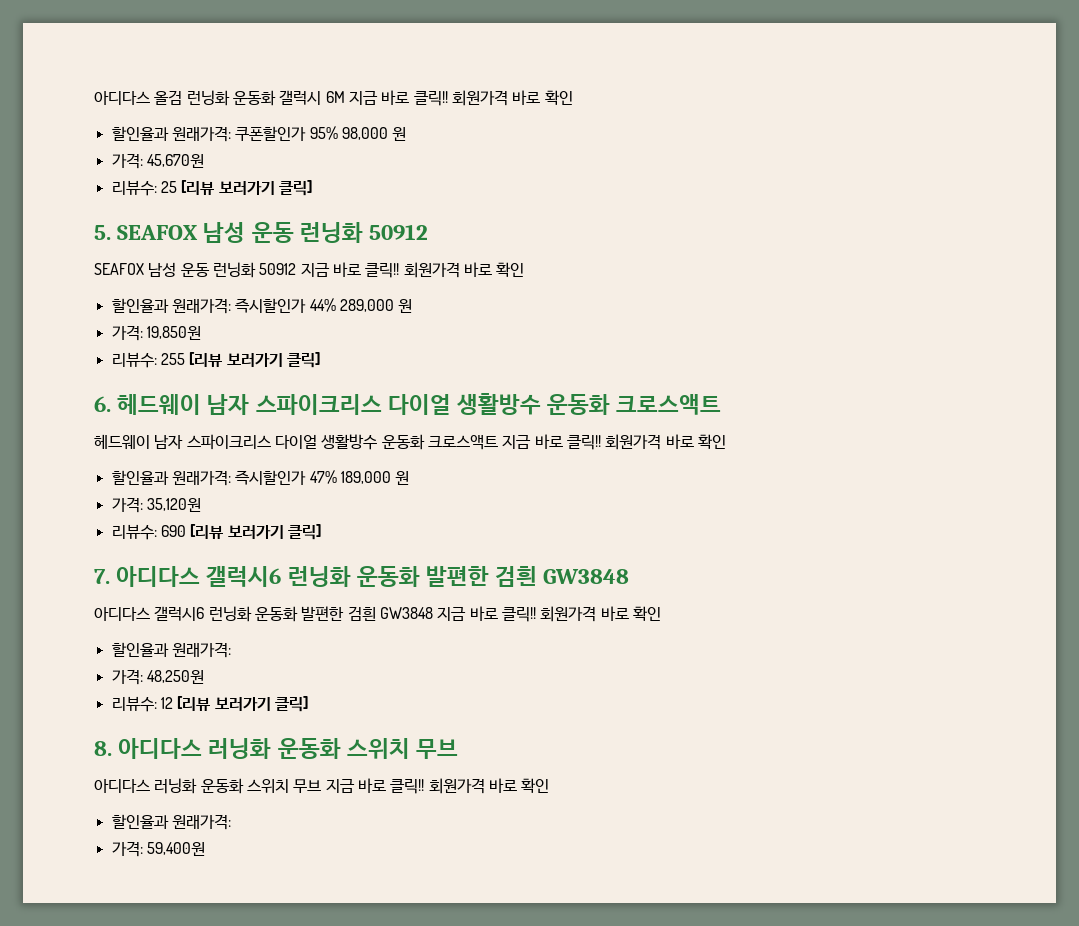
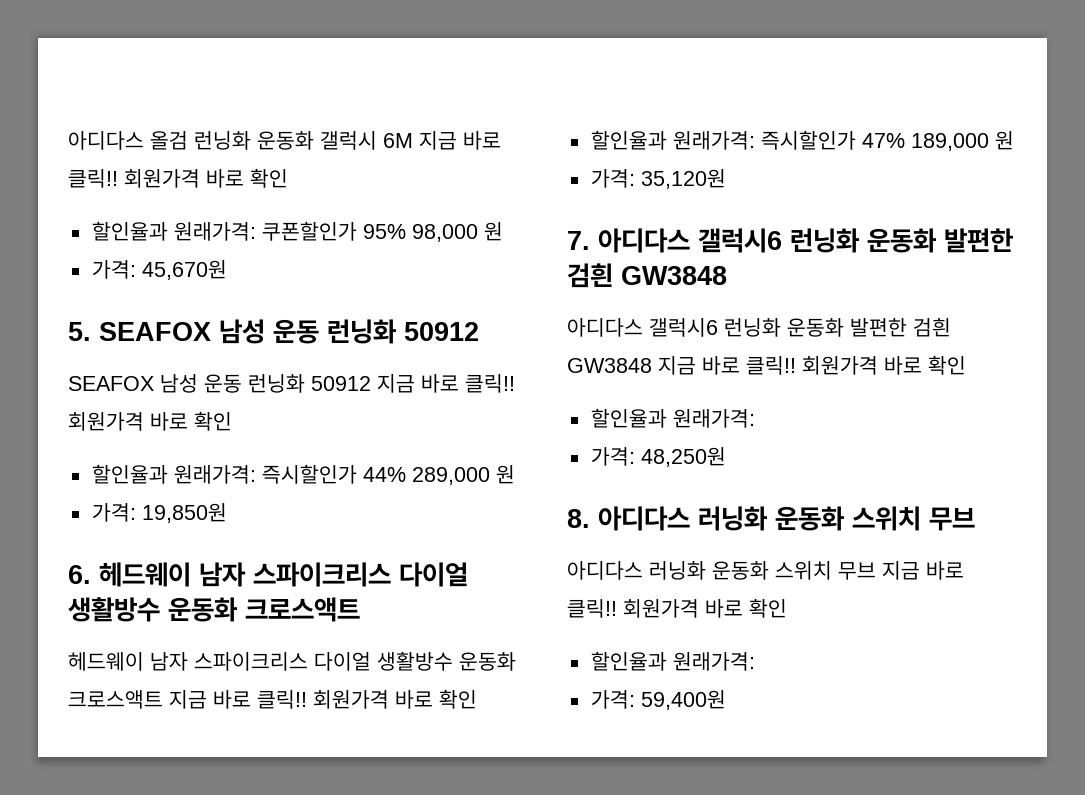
[111,180,312,196] // 리뷰수: 25 [리뷰 보러가기 클릭] -> (227, 270) none
[111,352,320,368] // 리뷰수: 255 [리뷰 보러가기 클릭] -> (227, 513) none
[111,524,321,540] // 리뷰수: 690 [리뷰 보러가기 클릭] -> (726, 179) none
[111,696,308,712] // 리뷰수: 12 [리뷰 보러가기 클릭] -> (726, 457) none

